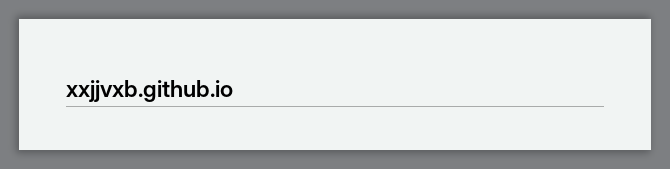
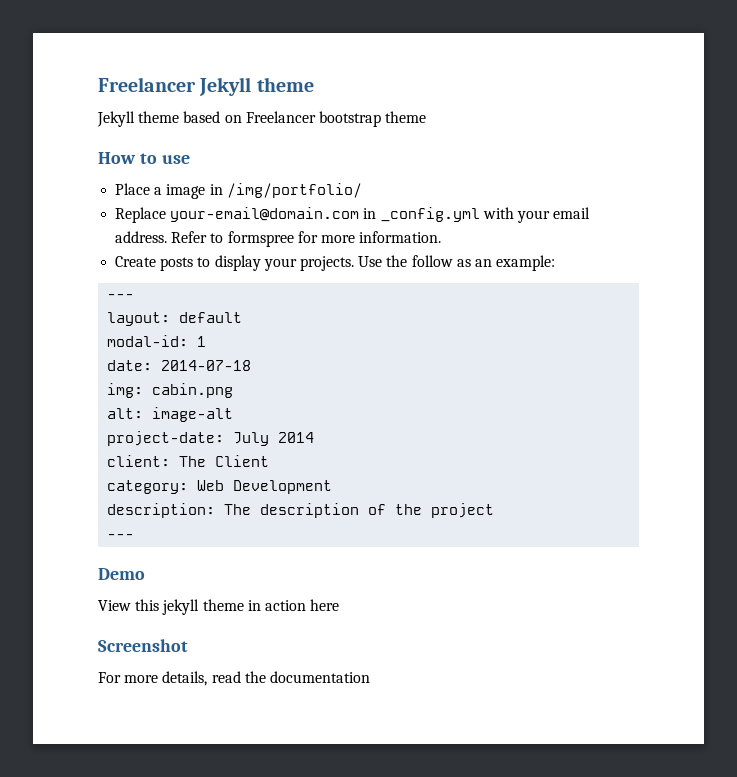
[66,80,233,102] xxjjvxb.github.io -> [98,77,314,96] [97,111,427,127] [98,152,190,164] [115,183,362,199] [115,207,591,223] [115,231,442,247] [115,255,556,271] [107,294,135,299] [107,312,243,326] [107,335,207,347] [107,360,252,371] [107,383,234,398] [107,407,234,422] [107,431,315,446] [107,455,270,467] [107,480,333,494] [107,503,495,518] [107,534,135,539] [98,568,145,580] [98,599,340,615] [98,639,188,652] [98,671,370,686] Freelancer Jekyll theme // Jekyll theme based on Freelancer bootstrap theme // How to use // Place a image in /img/portfolio/ // Replace your-email@domain.com in _config.yml with your email address. Refer to formspree for more information. // Create posts to display your projects. Use the follow as an example: // --- // layout: default // modal-id: 1 // date: 2014-07-18 // img: cabin.png // alt: image-alt // project-date: July 2014 // client: The Client // category: Web Development // description: The description of the project // --- // Demo // View this jekyll theme in action here // Screenshot // For more details, read the documentation

